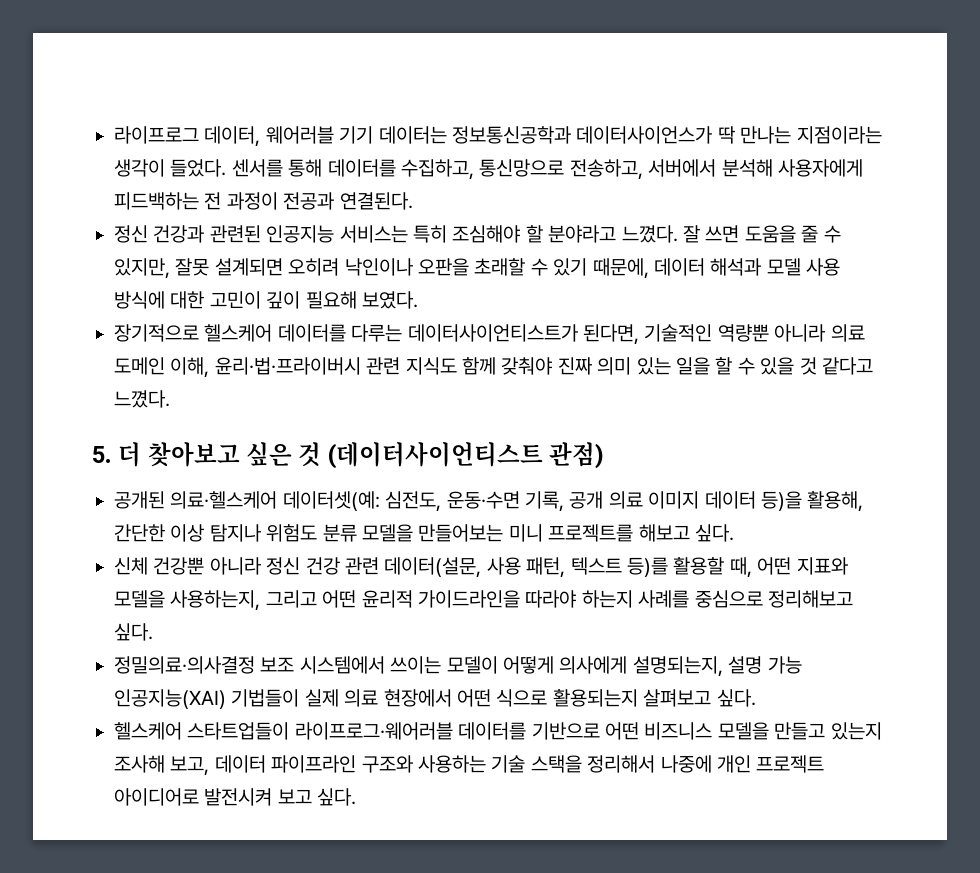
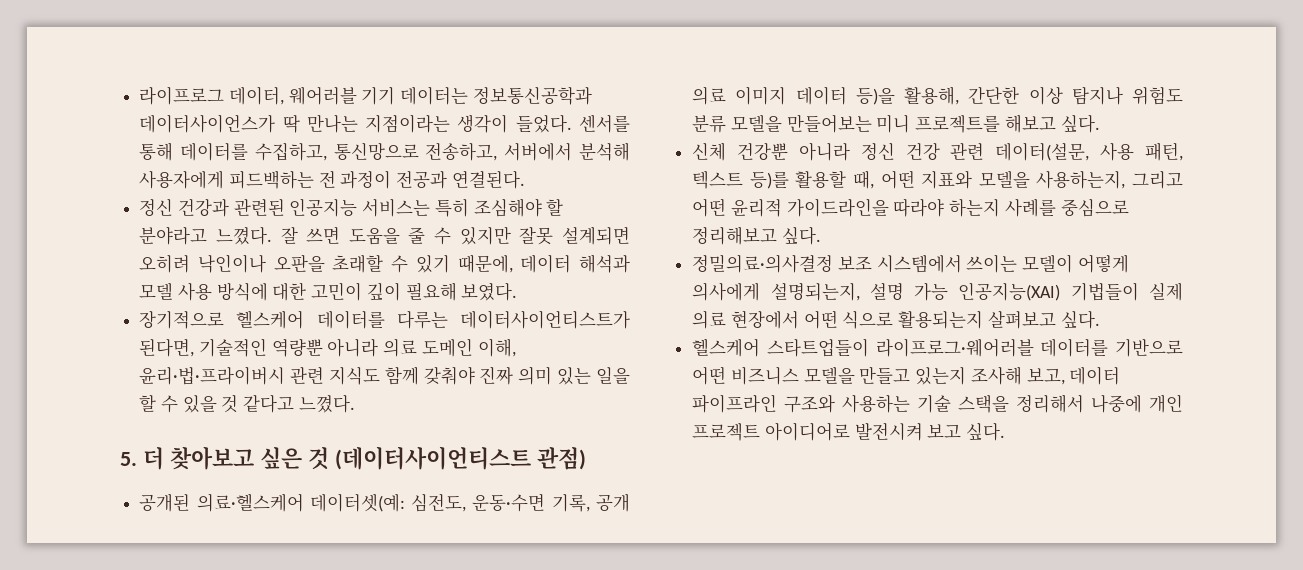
[114,258,170,279] 있지만, -> [459,226,511,245] 있지만

